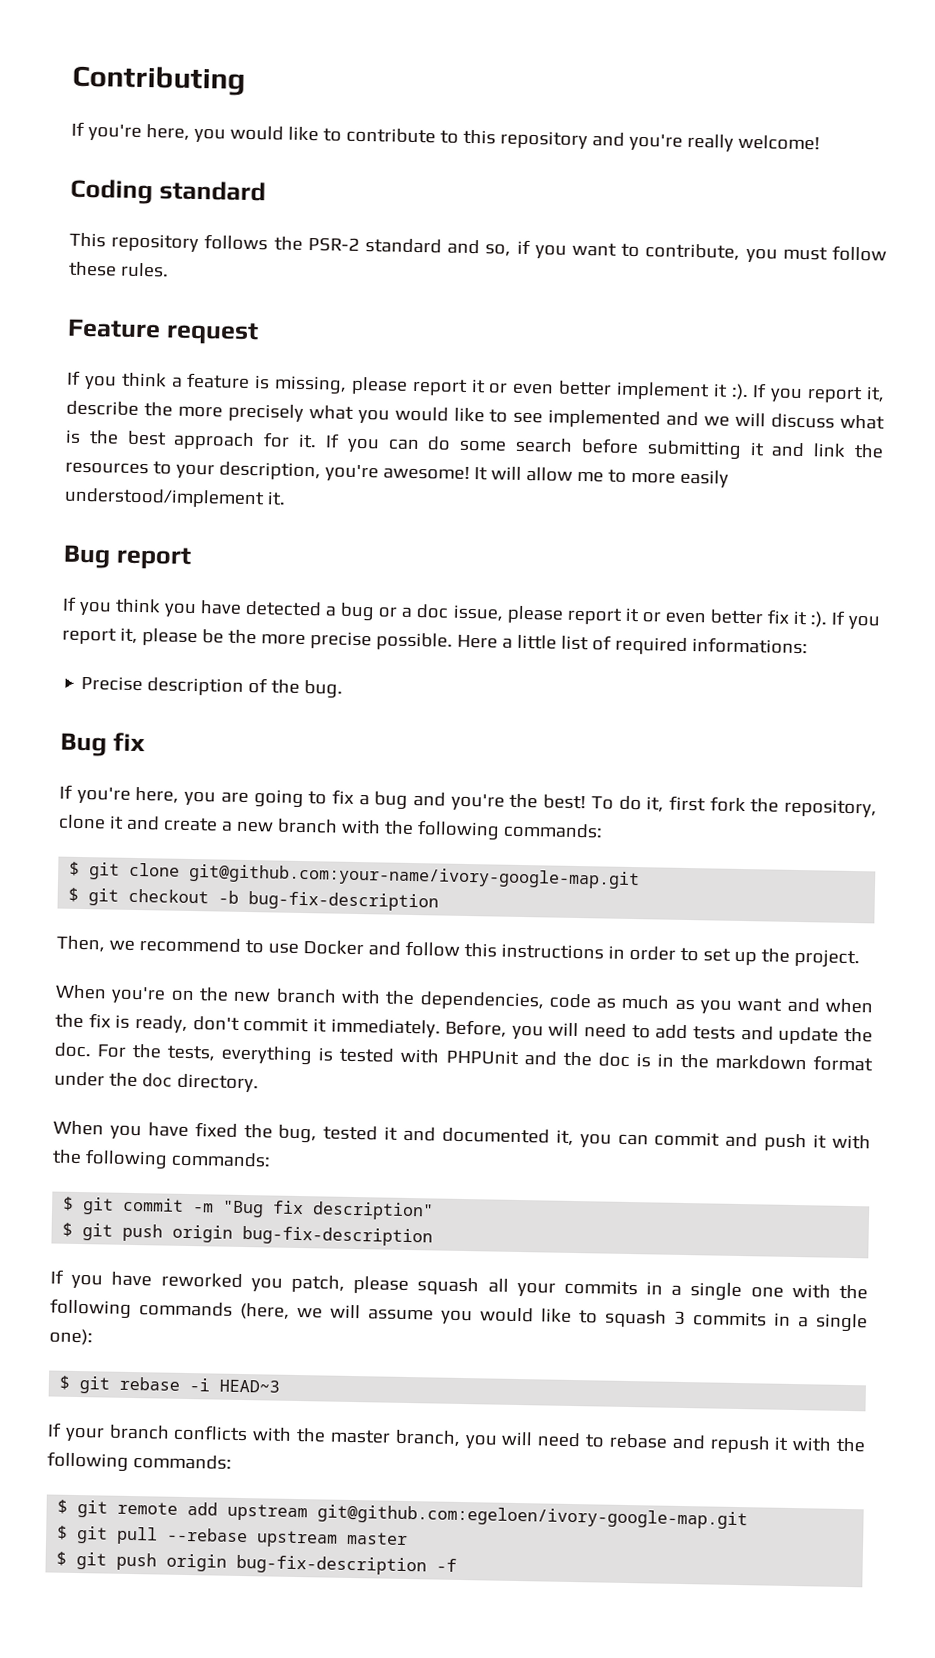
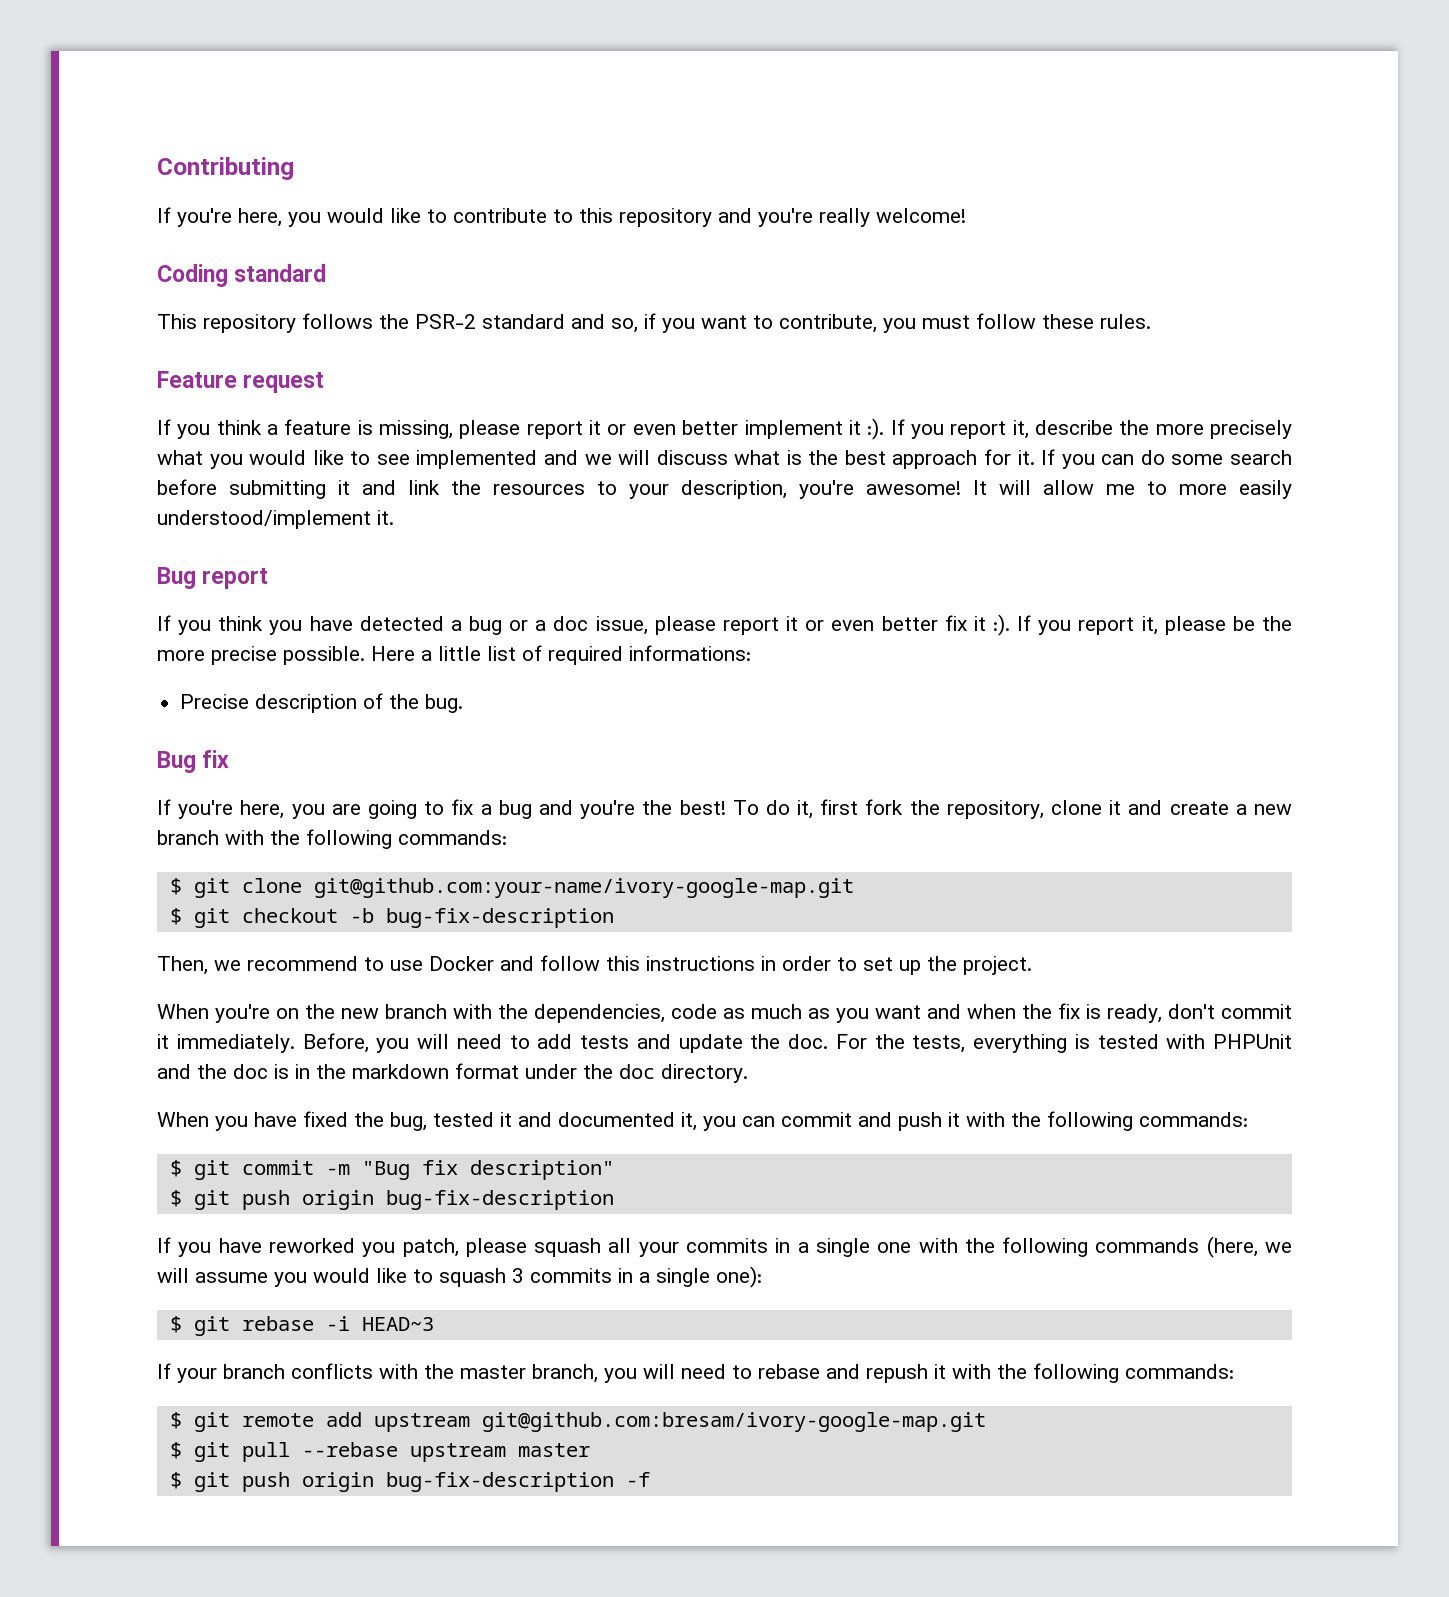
[317,1504,749,1530] git@github.com:egeloen/ivory-google-map.git -> [481,1412,986,1432] git@github.com:bresam/ivory-google-map.git

